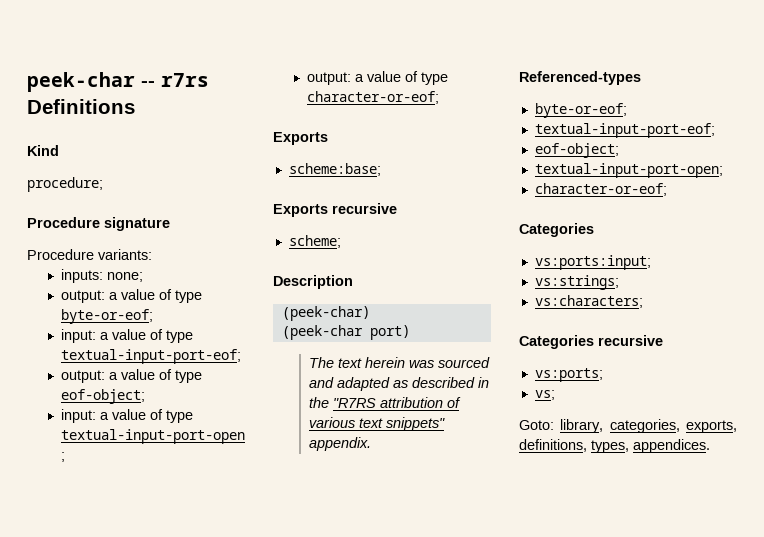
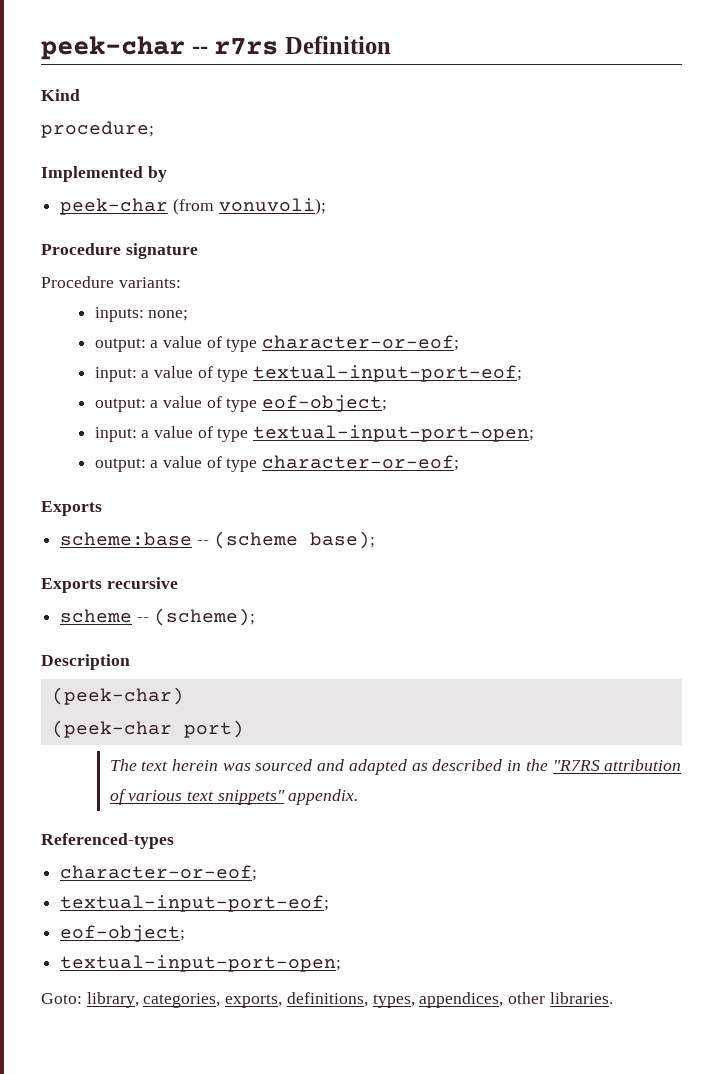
[27,99,135,114] Definitions -> [284,36,391,54] Definition
(103, 184) none -> [41,166,167,182] [60,198,326,215] // Implemented by // peek-char (from vonuvoli);
[60,309,153,324] byte-or-eof; -> [262,335,460,351] character-or-eof;
[288,163,381,176] scheme:base; -> [60,531,375,549] scheme:base -- (scheme base);
[288,235,341,248] scheme; -> [60,608,255,626] scheme -- (scheme);
[534,103,627,118] byte-or-eof; -> [60,865,258,881] character-or-eof;
[534,183,667,196] [519,223,594,237] [534,255,651,270] [534,275,619,290] [534,295,643,308] [519,335,663,349] [534,368,603,382] [534,390,555,400] // character-or-eof; // Categories // vs:ports:input; // vs:strings; // vs:characters; // Categories recursive // vs:ports; // vs; -> (342, 963) none
[633,439,710,453] appendices. -> [419,992,613,1008] appendices, other libraries.

